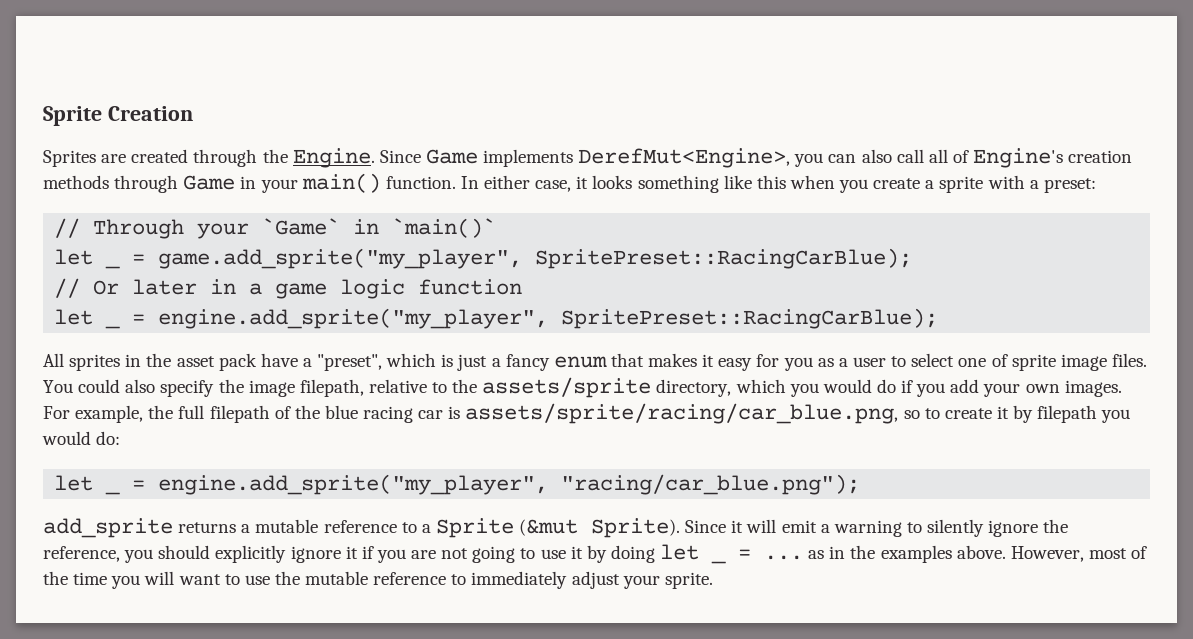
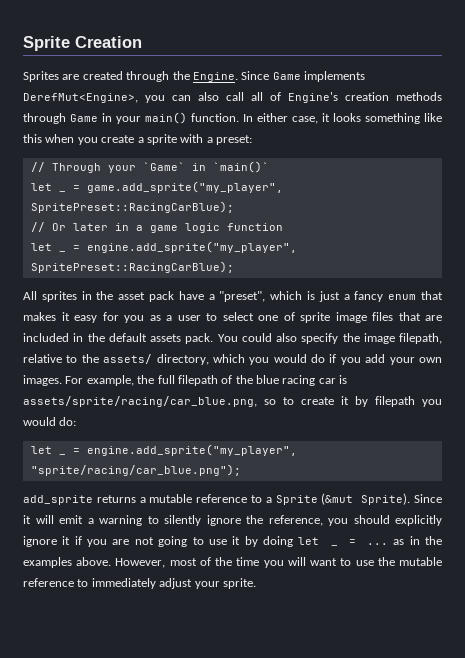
[1111,353,1147,367] files. -> [372,312,442,321] [23,333,214,344] files that are included in the default assets pack.
[482,377,652,398] assets/sprite -> [103,354,153,364] assets/
[561,474,861,495] "racing/car_blue.png"); -> [30,464,241,476] "sprite/racing/car_blue.png");

